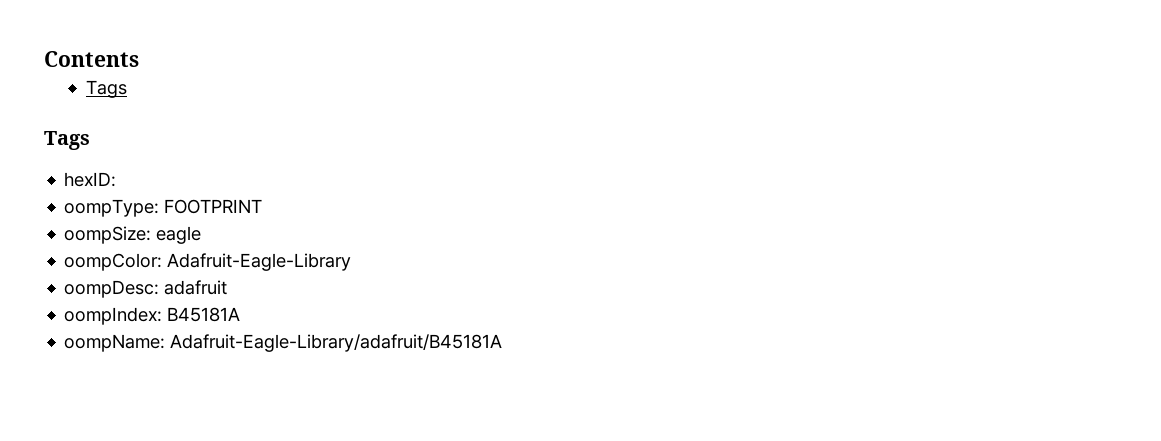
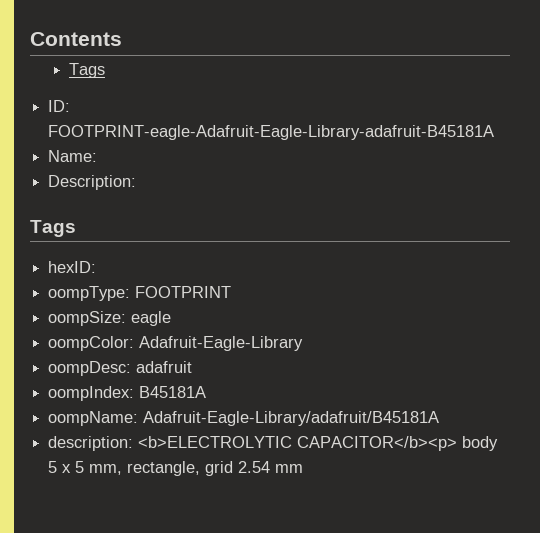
(127, 89) none -> [48,100,71,112] [48,125,495,140] [48,150,98,162] [48,175,137,190] // ID: FOOTPRINT-eagle-Adafruit-Eagle-Library-adafruit-B45181A // Name: // Description:
(503, 343) none -> [48,436,499,451] [48,461,304,476] // description: <b>ELECTROLYTIC CAPACITOR</b><p> body 5 x 5 mm, rectangle, grid 2.54 mm

